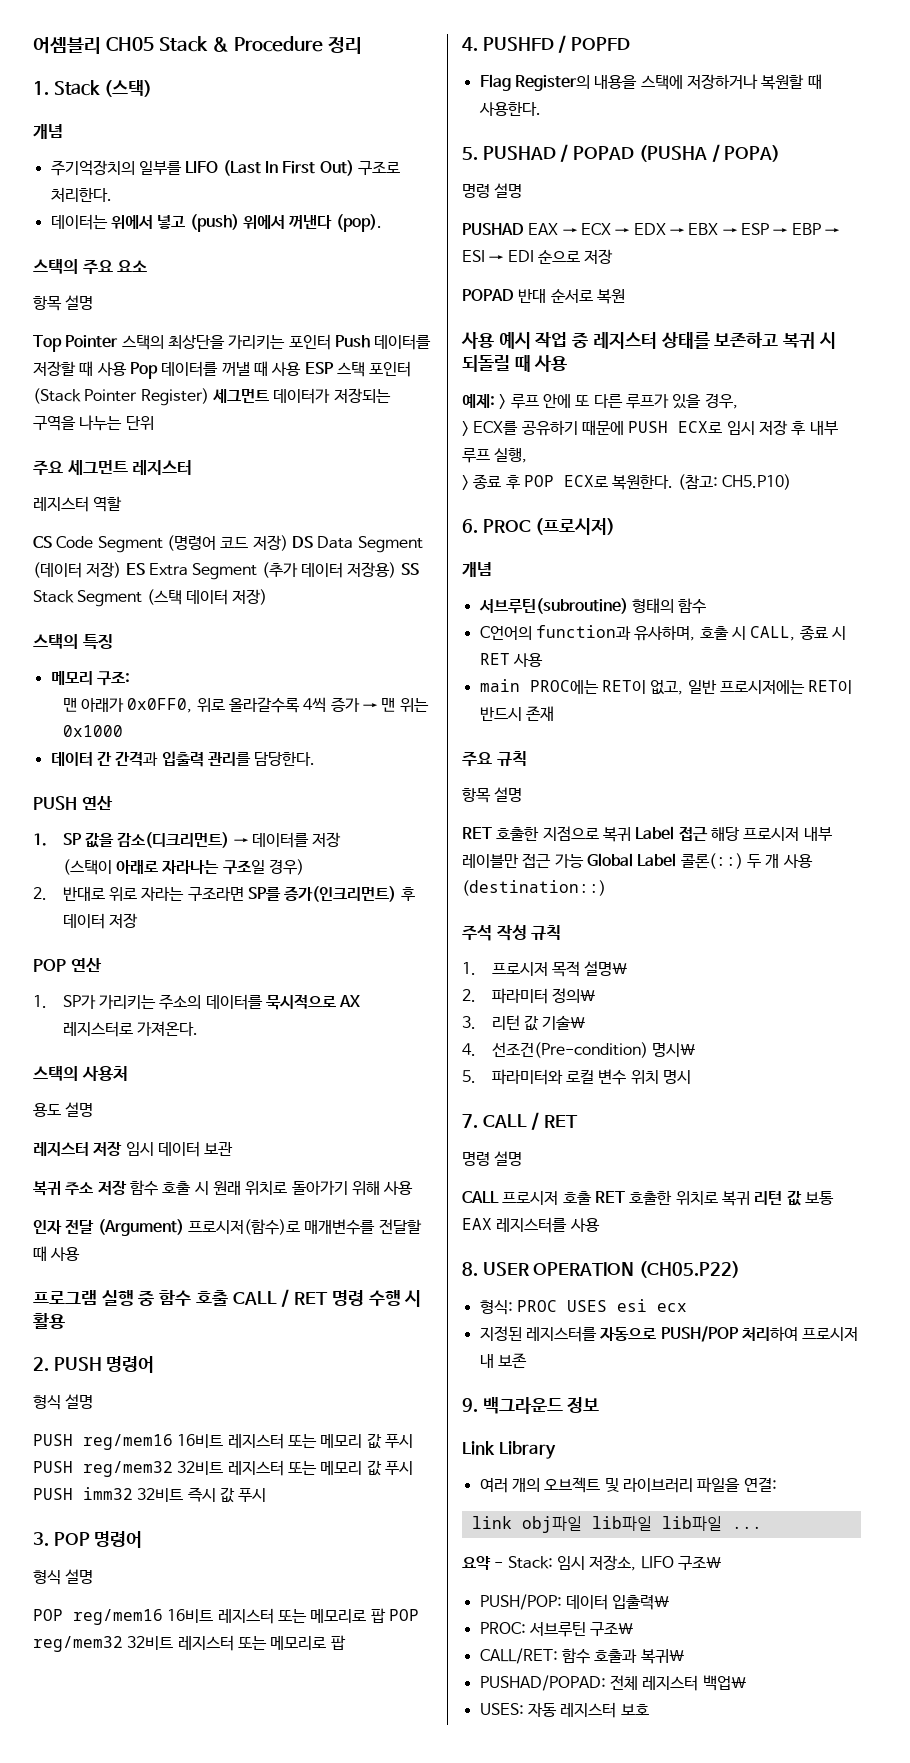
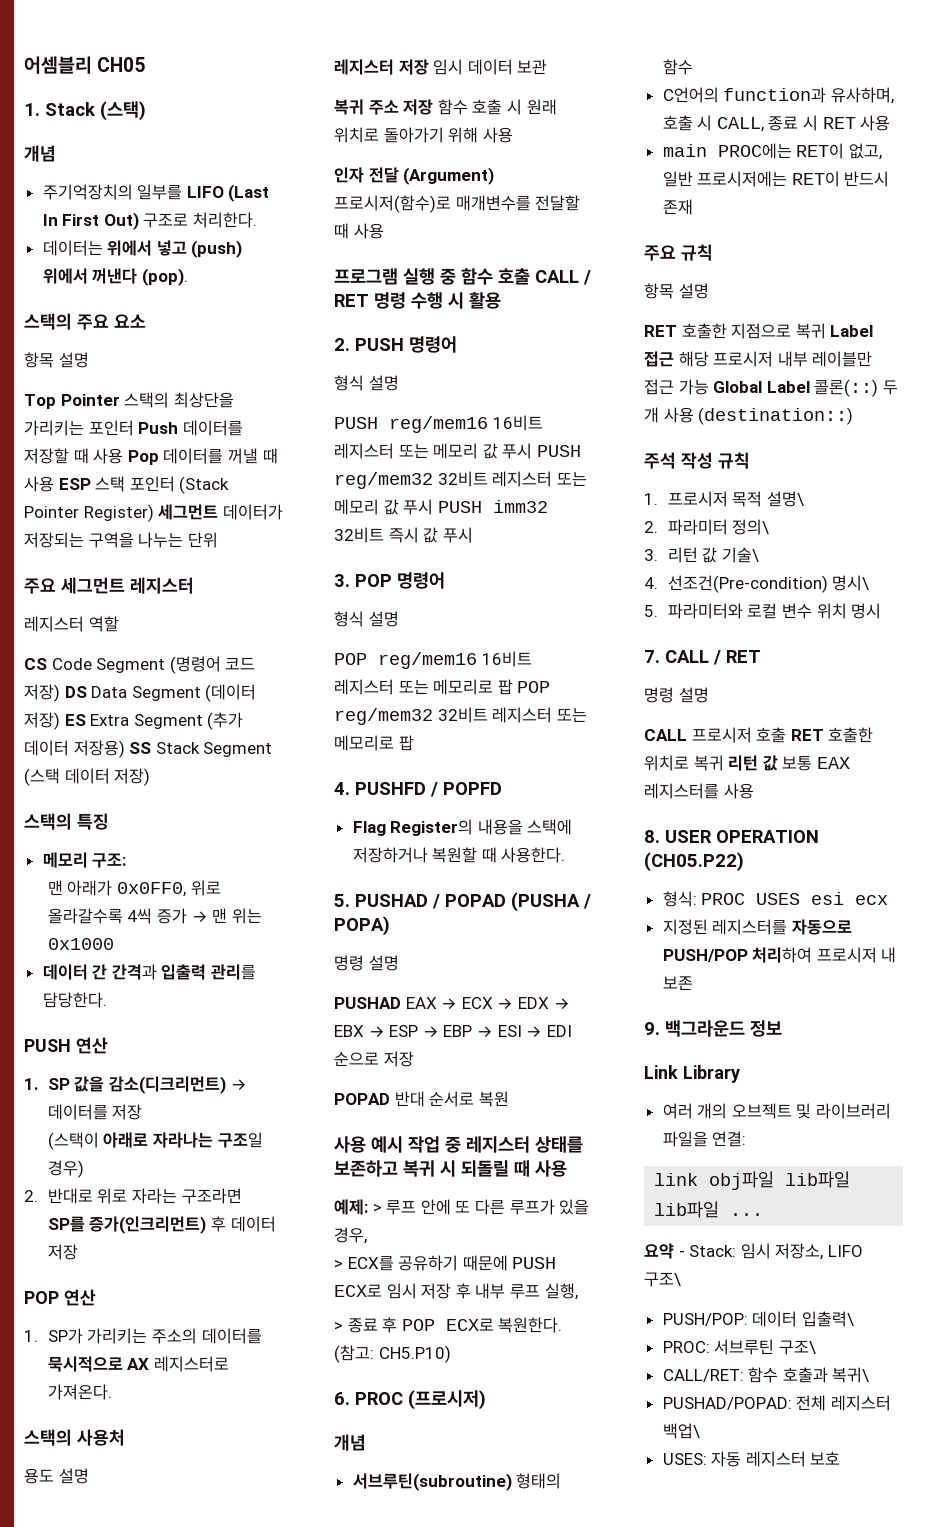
[158,36,362,54] Stack & Procedure 정리 -> (146, 64) none

